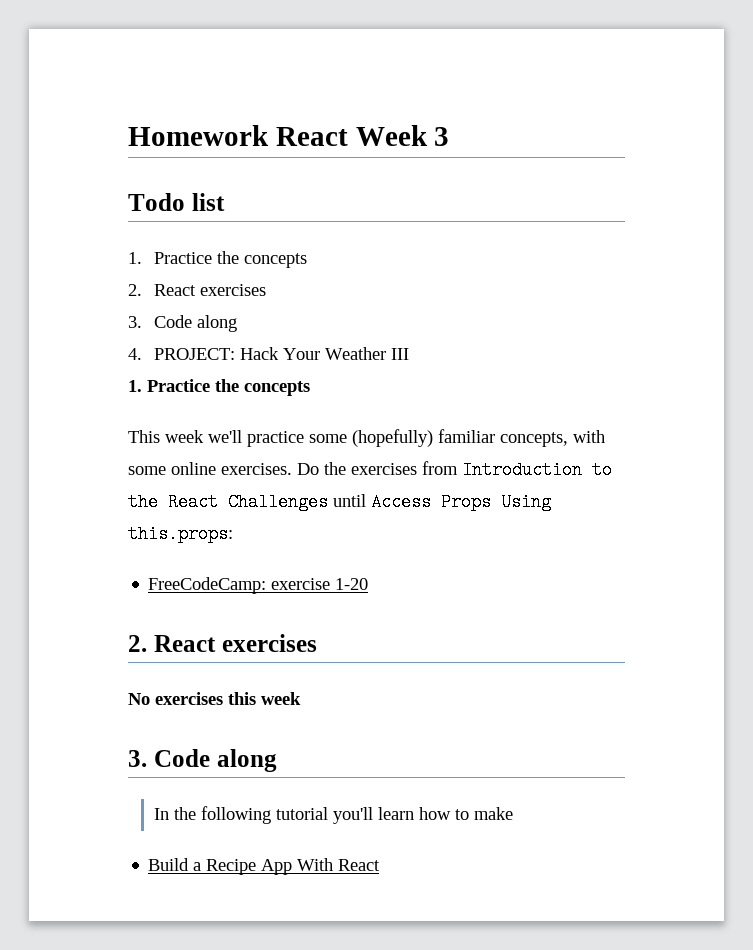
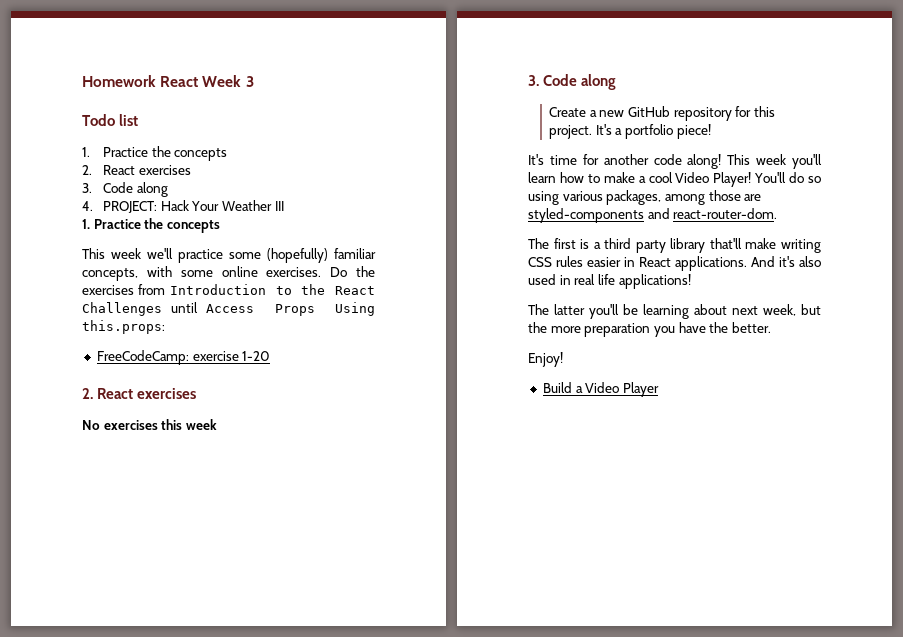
[154,806,329,824] In the following tutorial -> [549,106,776,121] [549,124,711,139] [528,154,787,169] Create a new GitHub repository for this project. It's a portfolio piece! // It's time for another code along! This week
[148,858,381,875] // Build a Recipe App With React -> [638,172,821,187] [528,190,762,205] [528,208,778,223] [528,238,821,253] [528,256,821,271] [528,274,691,289] [528,304,821,319] [528,322,771,337] [528,352,563,367] [542,382,659,397] a cool Video Player! You'll do so using various packages, among those are styled-components and react-router-dom. // The first is a third party library that'll make writing CSS rules easier in React applications. And it's also used in real life applications! // The latter you'll be learning about next week, but the more preparation you have the better. // Enjoy! // Build a Video Player

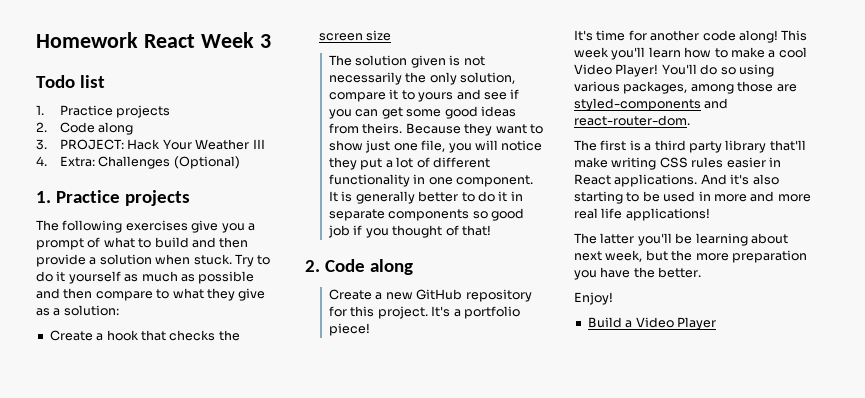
[151,146,228,161] [82,165,191,175] [82,182,168,197] [82,201,93,211] the concepts // 2. React exercises // 3. Code along // 4. -> [116,105,171,118] [36,122,134,135] [36,139,47,150] projects // 2. Code along // 3.
[82,218,220,233] [82,248,376,263] [82,266,375,281] [82,284,375,295] [82,302,375,316] [82,320,165,334] [96,350,271,365] [82,388,197,399] [82,419,217,430] [528,75,539,86] 1. Practice the concepts // This week we'll practice some (hopefully) familiar concepts, with some online exercises. Do the exercises from Introduction to the React Challenges until Access Props Using this.props: // FreeCodeCamp: exercise 1-20 // 2. React exercises // No exercises this week // 3. -> [36,156,240,169] [36,190,191,206] [36,220,255,233] [36,237,249,250] [36,254,271,267] [36,271,255,284] [36,288,266,301] [36,305,119,316] [49,330,240,341] [318,30,392,41] [329,55,485,68] [329,72,516,85] [329,89,520,102] [329,106,516,119] [329,123,543,136] [329,140,543,153] [329,157,490,170] [329,174,534,187] [329,191,523,204] [329,208,525,221] [328,225,491,238] [305,260,320,272] 4. Extra: Challenges (Optional) // 1. Practice projects // The following exercises give you a prompt of what to build and then provide a solution when stuck. Try to do it yourself as much as possible and then compare to what they give as a solution: // Create a hook that checks the screen size // The solution given is not necessarily the only solution, compare it to yours and see if you can get some good ideas from theirs. Because they want to show just one file, you will notice they put a lot of different functionality in one component. It is generally better to do it in separate components so good job if you thought of that! // 2.
[528,274,571,285] used in -> [574,191,811,204] starting to be used in more and more

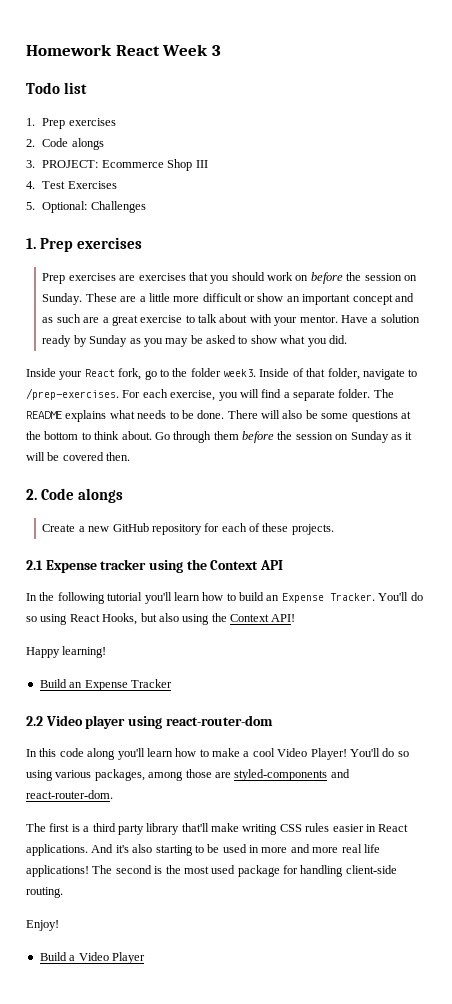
[60,105,171,118] [36,122,134,135] Practice projects // 2. Code along -> [42,118,116,129] [26,138,104,150] Prep exercises // 2. Code alongs
[127,139,250,150] Hack Your Weather -> [101,159,193,171] Ecommerce Shop
[60,156,96,167] Extra: -> [42,181,117,189] [26,201,88,213] Test Exercises // 5. Optional:
[173,156,240,169] [36,190,191,206] [36,220,255,233] [36,237,249,250] [36,254,271,267] [36,271,255,284] [36,288,266,301] [36,305,119,316] [49,330,240,341] [318,30,392,41] [329,55,485,68] [329,72,516,85] [329,89,520,102] [329,106,516,119] [329,123,543,136] [329,140,543,153] [329,157,490,170] [329,174,534,187] [329,191,523,204] [329,208,525,221] [328,225,491,238] [305,259,414,275] (Optional) // 1. Practice projects // The following exercises give you a prompt of what to build and then provide a solution when stuck. Try to do it yourself as much as possible and then compare to what they give as a solution: // Create a hook that checks the screen size // The solution given is not necessarily the only solution, compare it to yours and see if you can get some good ideas from theirs. Because they want to show just one file, you will notice they put a lot of different functionality in one component. It is generally better to do it in separate components so good job if you thought of that! // 2. Code along -> [26,237,143,252] [42,272,417,284] [42,293,414,305] [42,314,420,326] [42,335,347,347] [26,368,418,380] [26,388,394,401] [26,410,411,422] [26,431,413,443] [26,452,131,461] [26,488,124,503] // 1. Prep exercises // Prep exercises are exercises that you should work on before the session on Sunday. These are a little more difficult or show an important concept and as such are a great exercise to talk about with your mentor. Have a solution ready by Sunday as you may be asked to show what you did. // Inside your React fork, go to the folder week3. Inside of that folder, navigate to /prep-exercises. For each exercise, you will find a separate folder. The README explains what needs to be done. There will also be some questions at the bottom to think about. Go through them before the session on Sunday as it will be covered then. // 2. Code alongs
[350,306,520,319] [329,323,371,336] [574,30,808,43] [574,47,609,58] this project. It's a portfolio piece! // It's time for another code along! This week -> [221,523,334,535] [26,559,283,573] [26,592,423,604] [26,613,296,625] [26,646,107,658] [39,679,172,691] [26,715,273,729] [26,748,116,760] each of these projects. // 2.1 Expense tracker using the Context API // In the following tutorial you'll learn how to build an Expense Tracker. You'll do so using React Hooks, but also using the Context API! // Happy learning! // Build an Expense Tracker // 2.2 Video player using react-router-dom // In this code along
[574,233,788,246] [574,250,807,263] [574,267,702,280] // The latter you'll be learning about next week, but the more preparation you have the better. -> [92,865,397,877] [26,887,63,898] The second is the most used package for handling client-side routing.

